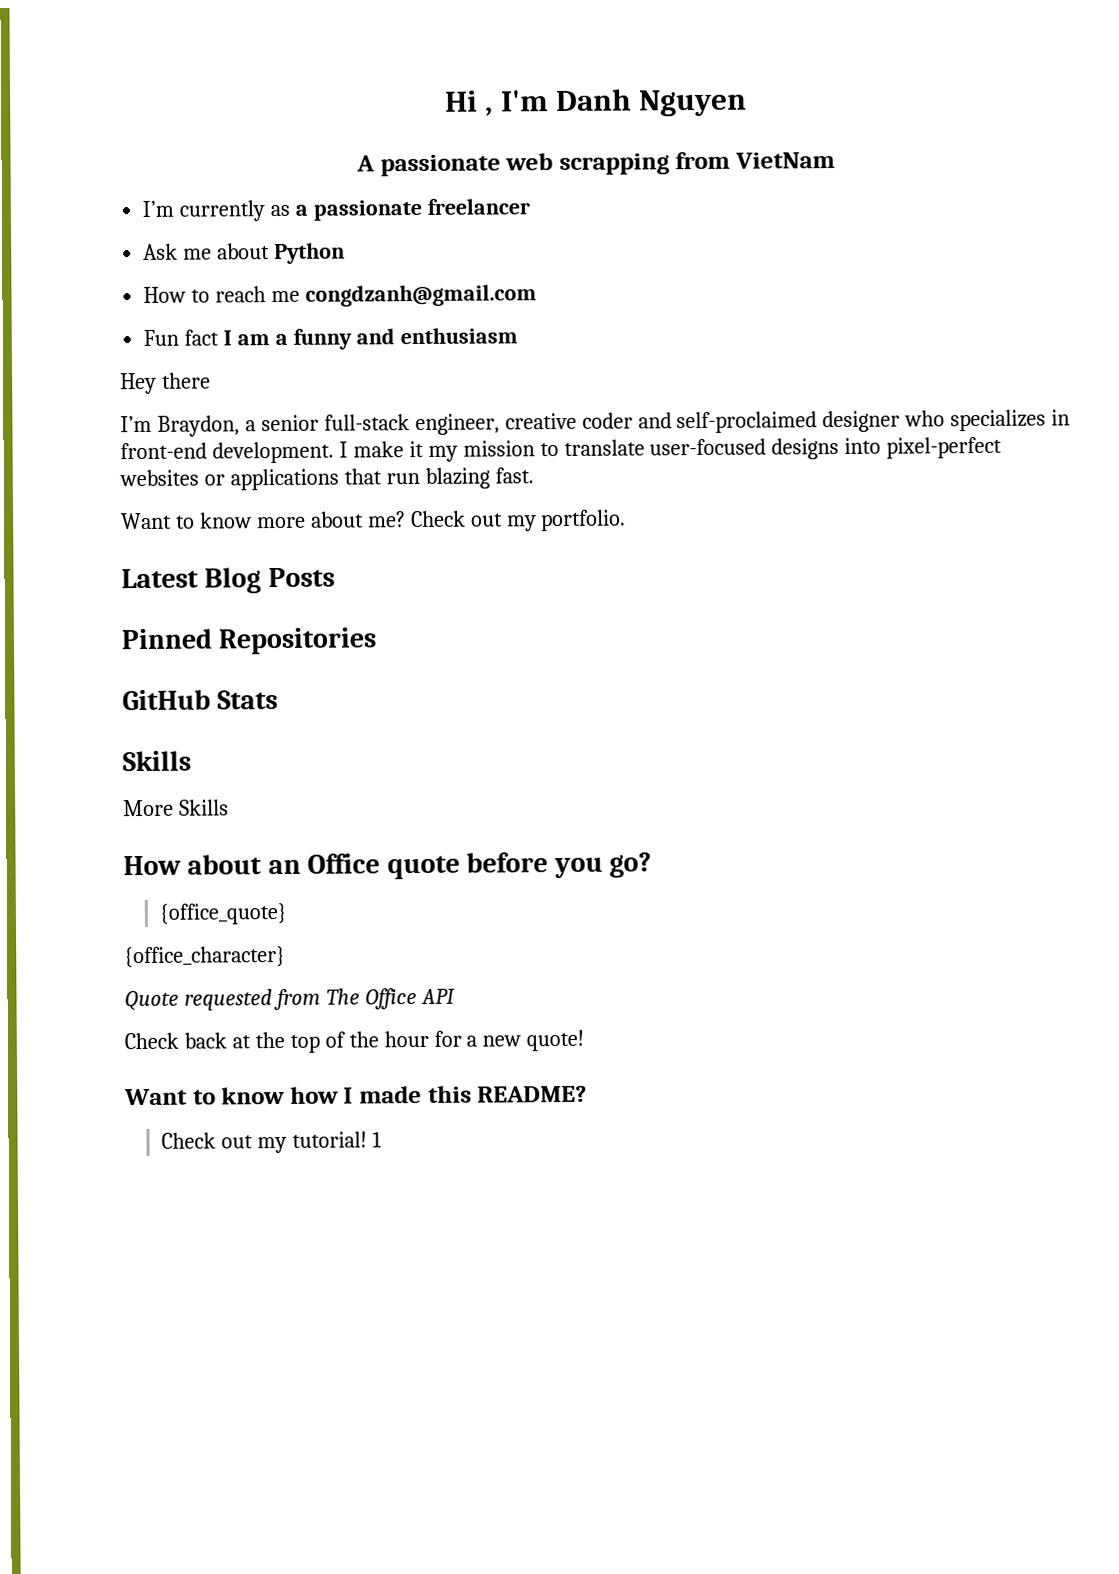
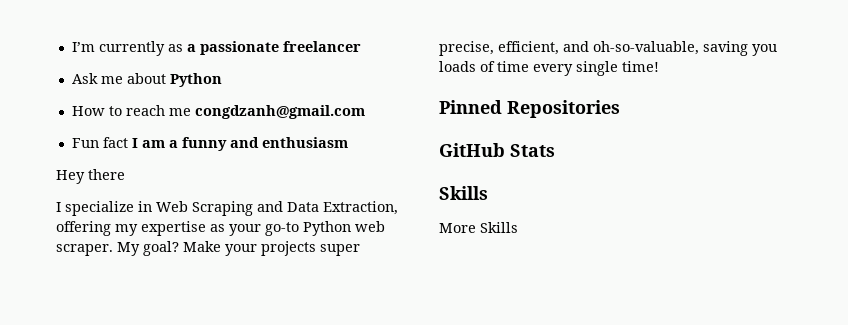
[444,88,748,117] [355,151,836,177] Hi , I'm Danh Nguyen // A passionate web scrapping from VietNam // -> (71, 47) none
[120,409,1071,437] [120,436,1003,464] [119,467,534,491] [121,509,627,532] [121,567,335,594] I’m Braydon, a senior full-stack engineer, creative coder and self-proclaimed designer who specializes in front-end development. I make it my mission to translate user-focused designs into pixel-perfect websites or applications that run blazing fast. // Want to know more about me? Check out my portfolio. // Latest Blog Posts -> [56,201,398,216] [56,221,385,236] [56,241,360,256] [439,41,777,56] [439,61,659,76] I specialize in Web Scraping and Data Extraction, offering my expertise as your go-to Python web scraper. My goal? Make your projects super precise, efficient, and oh-so-valuable, saving you loads of time every single time!
[123,852,652,880] [159,902,288,925] [124,945,286,969] [124,988,455,1011] [124,1029,585,1053] [124,1085,588,1106] [161,1131,382,1154] // How about an Office quote before you go? // {office_quote} // {office_character} // Quote requested from The Office API // Check back at the top of the hour for a new quote! // Want to know how I made this README? // Check out my tutorial! 1 -> (518, 227) none

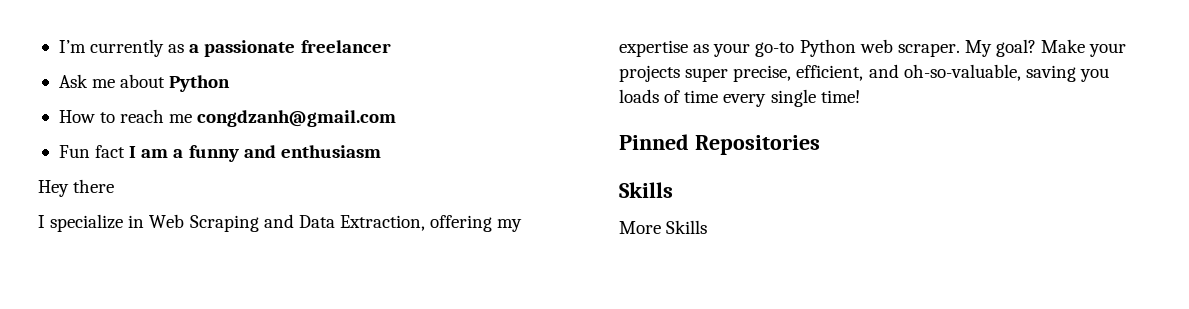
[439,143,555,157] // GitHub Stats -> (820, 145) none

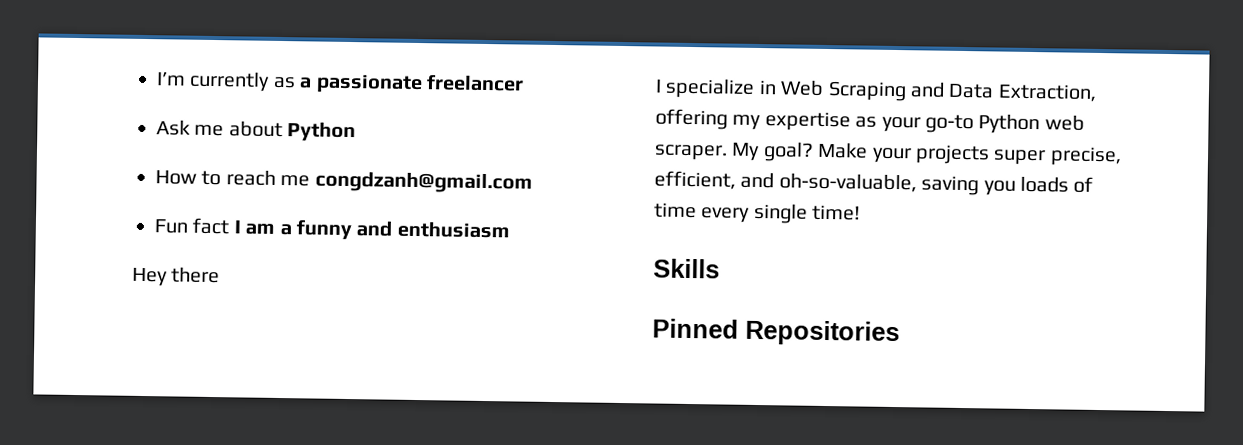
(860, 96) none -> [653,258,720,279] // Skills
[619,182,673,198] [619,220,708,234] // Skills // More Skills -> (900, 333) none

